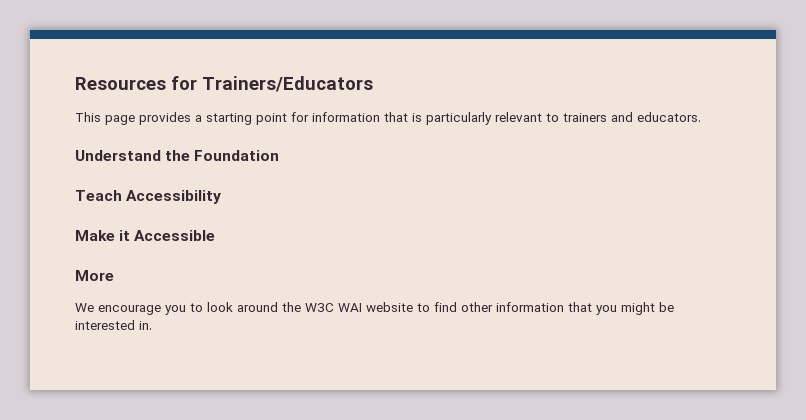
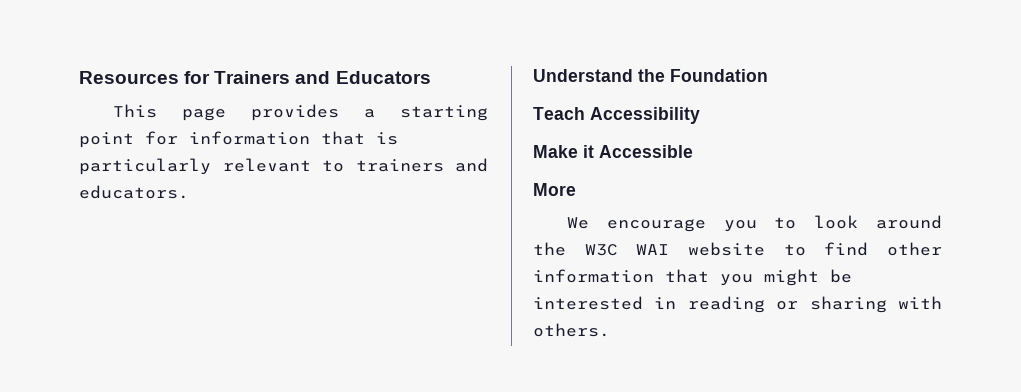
[202,76,373,92] Trainers/Educators -> [214,71,431,84] Trainers and Educators
[139,321,152,330] in. -> [654,296,942,313] [533,323,610,337] in reading or sharing with others.

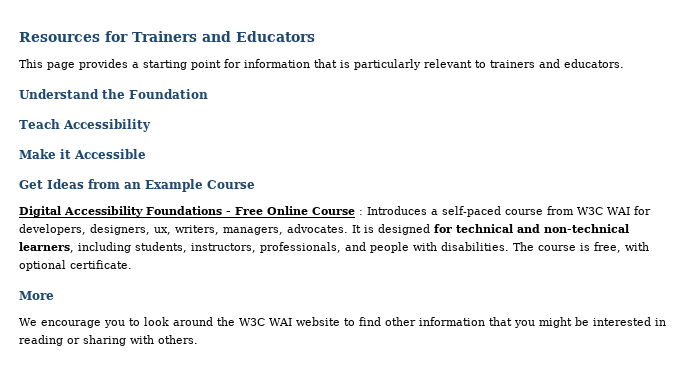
(693, 151) none -> [19,179,255,192] [19,206,651,217] [19,224,629,235] [19,242,649,253] [19,260,132,271] // Get Ideas from an Example Course // Digital Accessibility Foundations - Free Online Course : Introduces a self-paced course from W3C WAI for developers, designers, ux, writers, managers, advocates. It is designed for technical and non-technical learners, including students, instructors, professionals, and people with disabilities. The course is free, with optional certificate.

